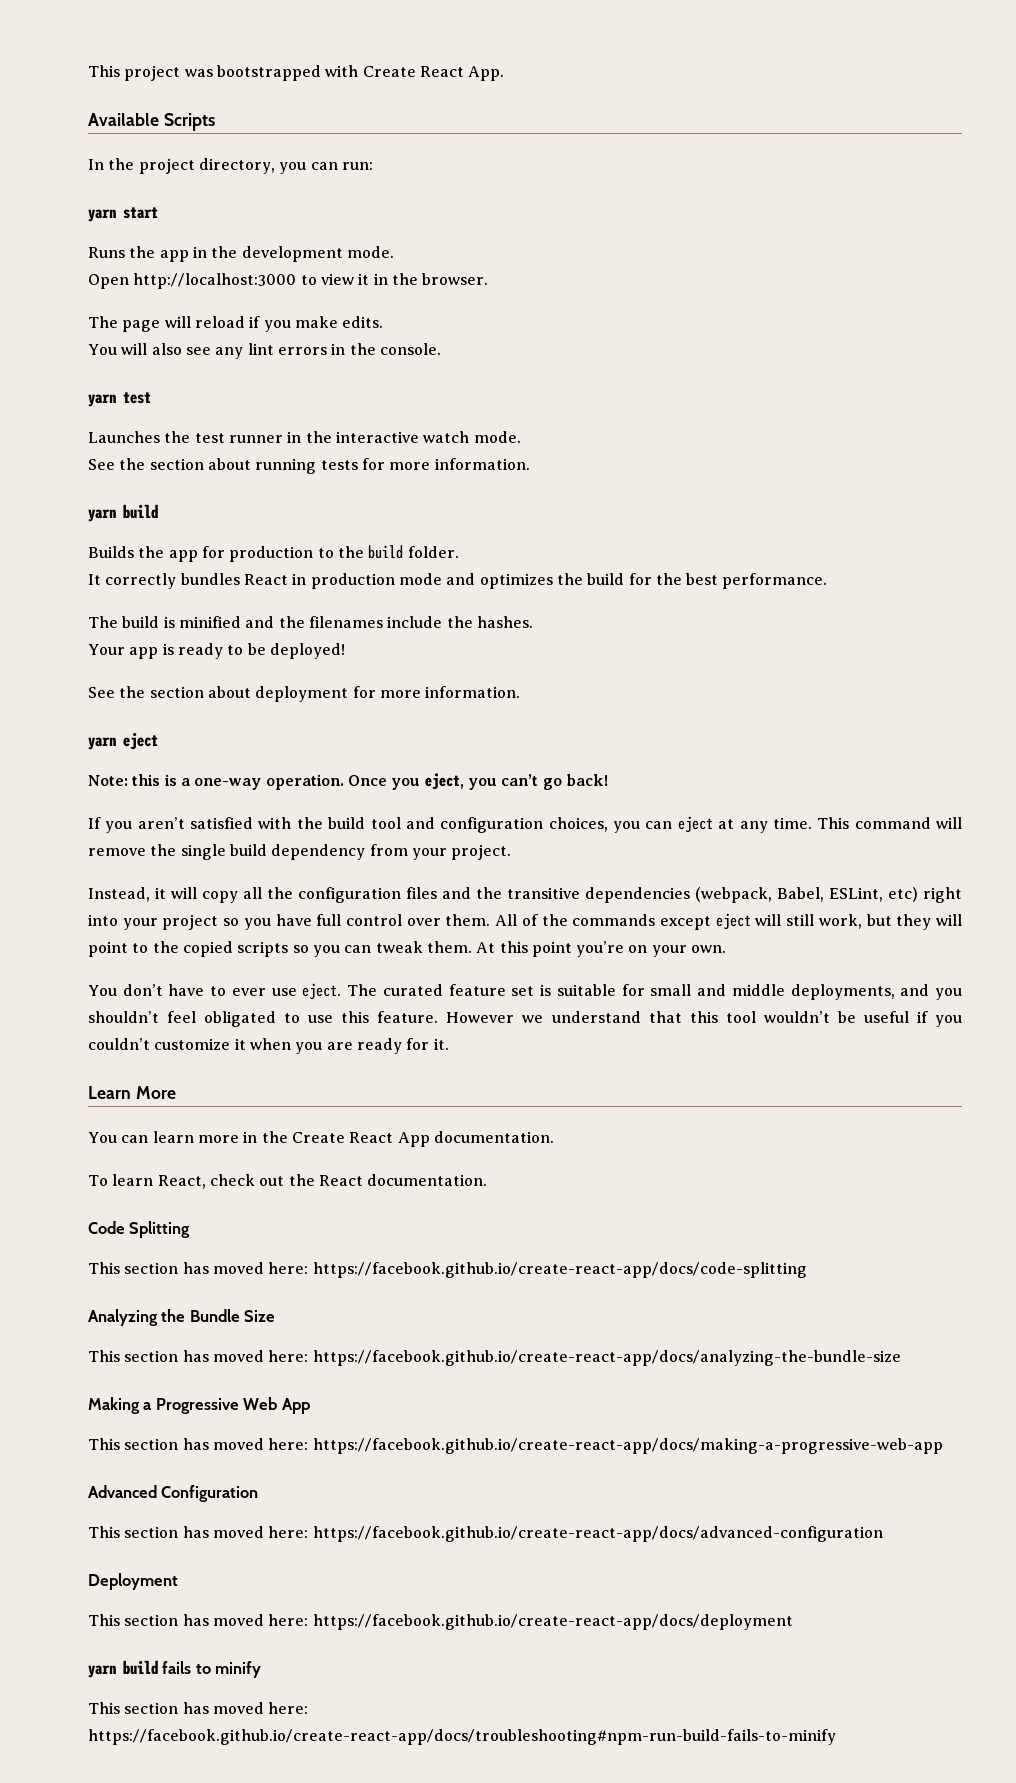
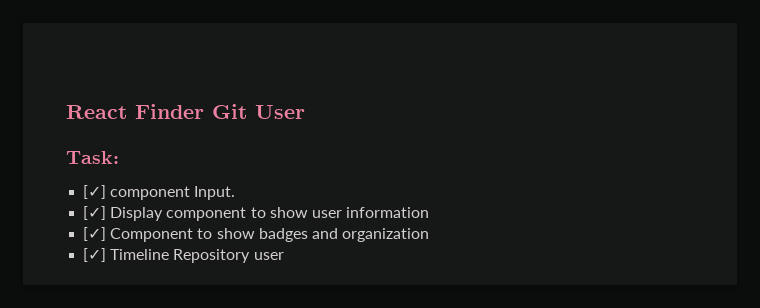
[88,65,505,81] [88,113,215,131] [88,158,373,174] [88,207,158,222] [88,246,394,262] [88,273,489,289] [88,316,384,332] [88,343,441,359] [88,392,151,407] [88,431,521,443] [88,458,530,474] [88,504,158,522] [88,545,459,562] [88,573,828,589] [88,616,533,628] [88,643,345,659] [88,686,521,702] [88,732,158,750] [88,773,608,790] [88,816,962,833] [88,844,512,860] [88,887,962,903] [88,913,962,930] [88,941,727,957] [88,983,962,1000] [88,1011,962,1027] [88,1038,449,1054] [88,1086,176,1099] [88,1131,554,1147] [88,1174,488,1189] [88,1221,191,1238] [88,1262,807,1278] [88,1309,276,1326] [88,1350,901,1366] [88,1397,310,1414] [88,1438,943,1454] [88,1485,259,1502] [88,1526,883,1542] [88,1573,178,1590] [88,1614,793,1630] [88,1660,262,1678] [88,1702,309,1714] [88,1729,836,1745] This project was bootstrapped with Create React App. // Available Scripts // In the project directory, you can run: // yarn start // Runs the app in the development mode. // Open http://localhost:3000 to view it in the browser. // The page will reload if you make edits. // You will also see any lint errors in the console. // yarn test // Launches the test runner in the interactive watch mode. // See the section about running tests for more information. // yarn build // Builds the app for production to the build folder. // It correctly bundles React in production mode and optimizes the build for the best performance. // The build is minified and the filenames include the hashes. // Your app is ready to be deployed! // See the section about deployment for more information. // yarn eject // Note: this is a one-way operation. Once you eject, you can’t go back! // If you aren’t satisfied with the build tool and configuration choices, you can eject at any time. This command will remove the single build dependency from your project. // Instead, it will copy all the configuration files and the transitive dependencies (webpack, Babel, ESLint, etc) right into your project so you have full control over them. All of the commands except eject will still work, but they will point to the copied scripts so you can tweak them. At this point you’re on your own. // You don’t have to ever use eject. The curated feature set is suitable for small and middle deployments, and you shouldn’t feel obligated to use this feature. However we understand that this tool wouldn’t be useful if you couldn’t customize it when you are ready for it. // Learn More // You can learn more in the Create React App documentation. // To learn React, check out the React documentation. // Code Splitting // This section has moved here: https://facebook.github.io/create-react-app/docs/code-splitting // Analyzing the Bundle Size // This section has moved here: https://facebook.github.io/create-react-app/docs/analyzing-the-bundle-size // Making a Progressive Web App // This section has moved here: https://facebook.github.io/create-react-app/docs/making-a-progressive-web-app // Advanced Configuration // This section has moved here: https://facebook.github.io/create-react-app/docs/advanced-configuration // Deployment // This section has moved here: https://facebook.github.io/create-react-app/docs/deployment // yarn build fails to minify // This section has moved here: https://facebook.github.io/create-react-app/docs/troubleshooting#npm-run-build-fails-to-minify -> [66,104,305,119] [66,151,119,164] [83,185,236,200] [83,206,430,221] [83,227,430,242] [83,248,284,263] React Finder Git User // Task: // [✓] component Input. // [✓] Display component to show user information // [✓] Component to show badges and organization // [✓] Timeline Repository user

